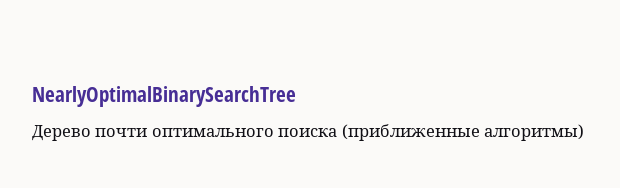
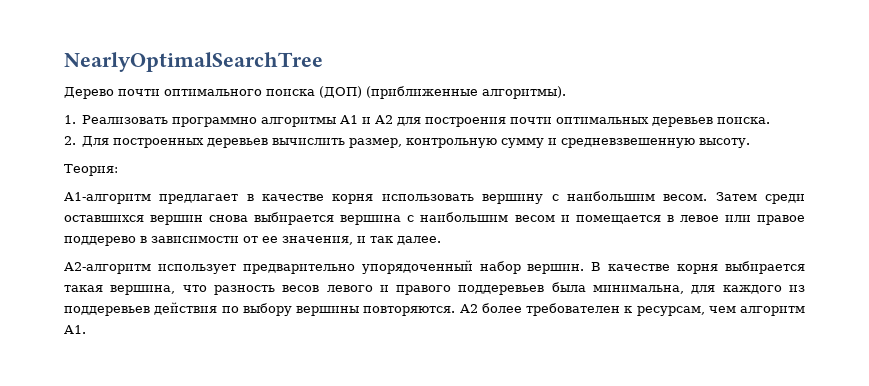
[32,86,296,107] NearlyOptimalBinarySearchTree -> [64,52,323,72] NearlyOptimalSearchTree
[341,124,585,141] (приближенные алгоритмы) -> [319,86,566,99] [64,115,771,127] [64,136,751,148] [64,164,118,176] [64,191,806,204] [64,212,806,225] [64,236,441,246] [64,260,806,274] [64,282,805,295] [64,302,805,316] [64,325,86,334] (ДОП) (приближенные алгоритмы). // 1. Реализовать программно алгоритмы А1 и А2 для построения почти оптимальных деревьев поиска. // 2. Для построенных деревьев вычислить размер, контрольную сумму и средневзвешенную высоту. // Теория: // А1-алгоритм предлагает в качестве корня использовать вершину с наибольшим весом. Затем среди оставшихся вершин снова выбирается вершина с наибольшим весом и помещается в левое или правое поддерево в зависимости от ее значения, и так далее. // А2-алгоритм использует предварительно упорядоченный набор вершин. В качестве корня выбирается такая вершина, что разность весов левого и правого поддеревьев была минимальна, для каждого из поддеревьев действия по выбору вершины повторяются. А2 более требователен к ресурсам, чем алгоритм А1.

